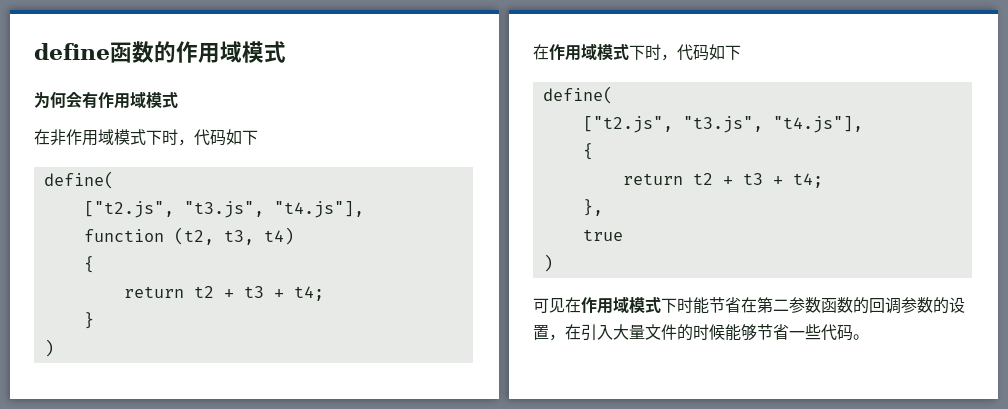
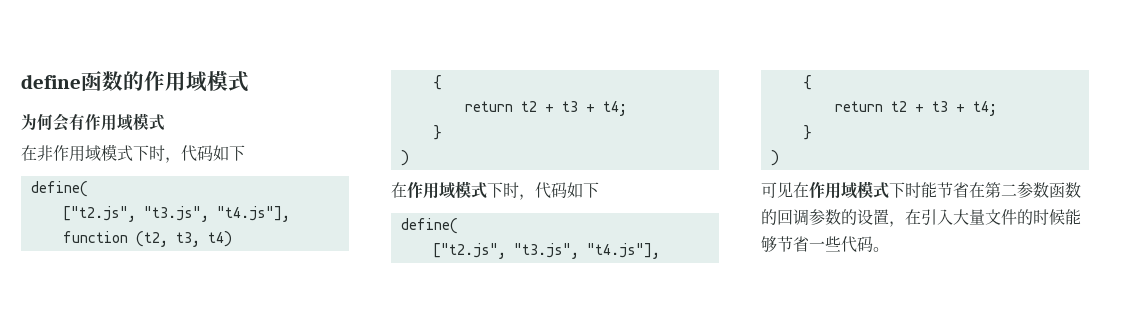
[582,199,603,216] [582,229,623,241] }, // true -> [802,125,812,140] }

